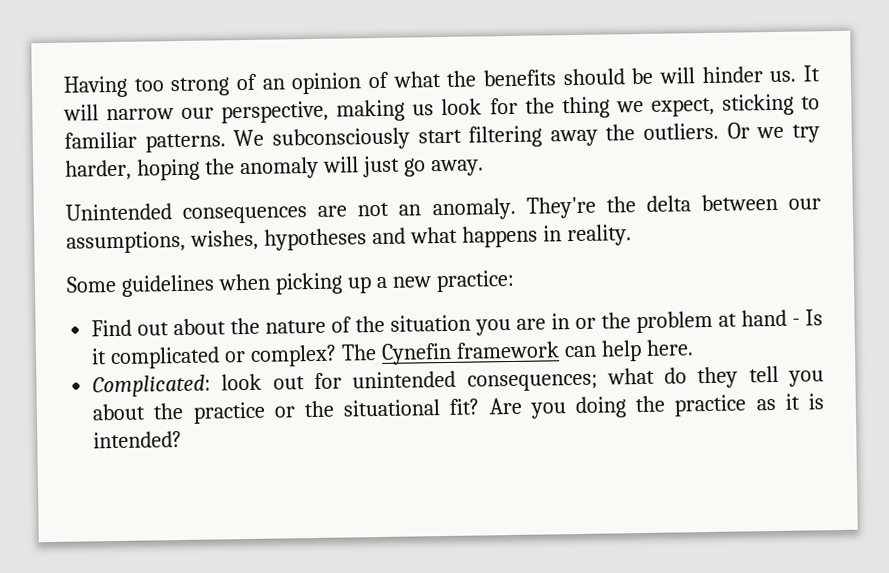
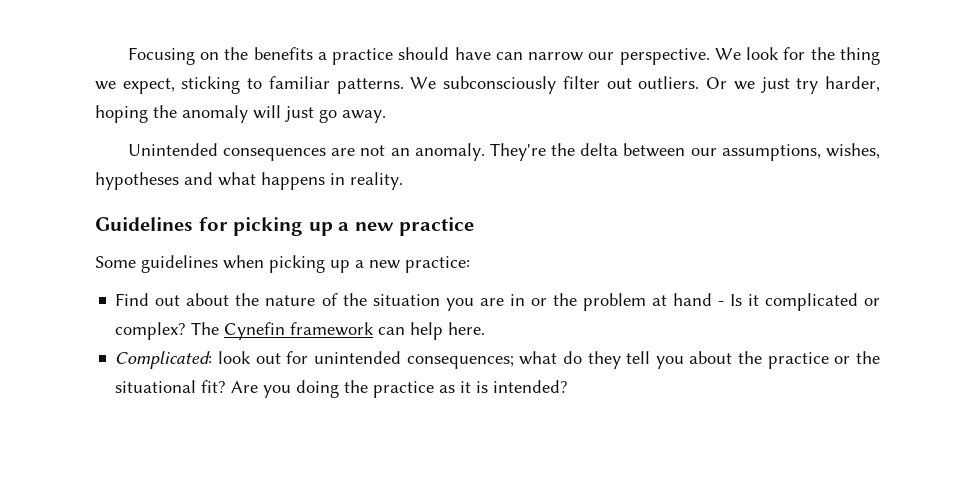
[63,65,820,98] [63,99,435,124] Having too strong of an opinion of what the benefits should be will hinder us. It will narrow our perspective, making us -> [127,47,741,65] Focusing on the benefits a practice should have can narrow our perspective. We
[417,124,636,148] start filtering away the -> [562,76,632,89] filter out
(785, 132) none -> [760,77,790,93] just
(632, 235) none -> [95,217,475,236] // Guidelines for picking up a new practice

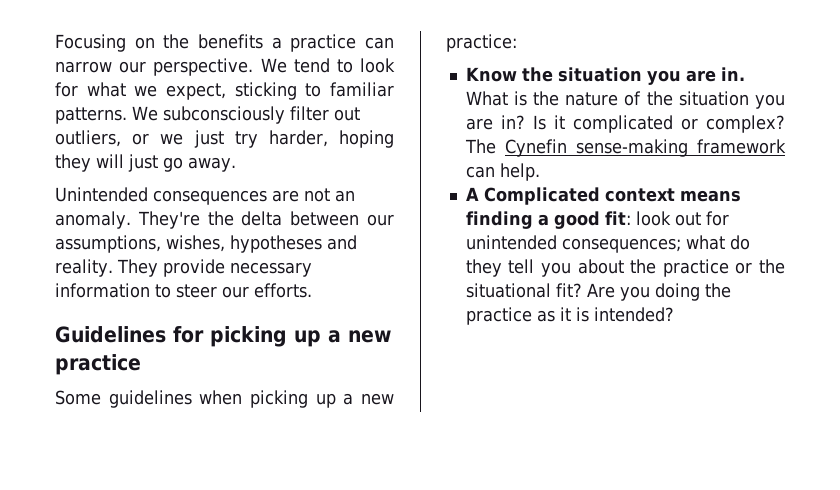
[398,47,491,60] should have -> (357, 43) none
[746,47,880,65] look for the thing -> [293,58,395,73] [55,82,126,97] tend to look for what
[638,76,728,89] outliers. Or -> [55,130,150,147] outliers, or
[153,105,248,123] the anomaly -> [55,154,91,172] they
[218,172,403,190] what happens in reality. -> [55,259,312,277] [55,283,312,298] reality. They provide necessary information to steer our efforts.
[115,293,230,306] Find out about -> [465,67,745,85] [465,91,527,106] Know the situation you are in. What is
[509,293,724,311] in or the problem at hand - -> [500,115,525,129] in?
(286, 331) none -> [575,139,688,157] sense-making
[410,322,486,340] [115,351,213,369] help here. // Complicated: -> [499,163,540,181] [465,187,741,205] [465,211,631,229] help. // A Complicated context means finding a good fit:

